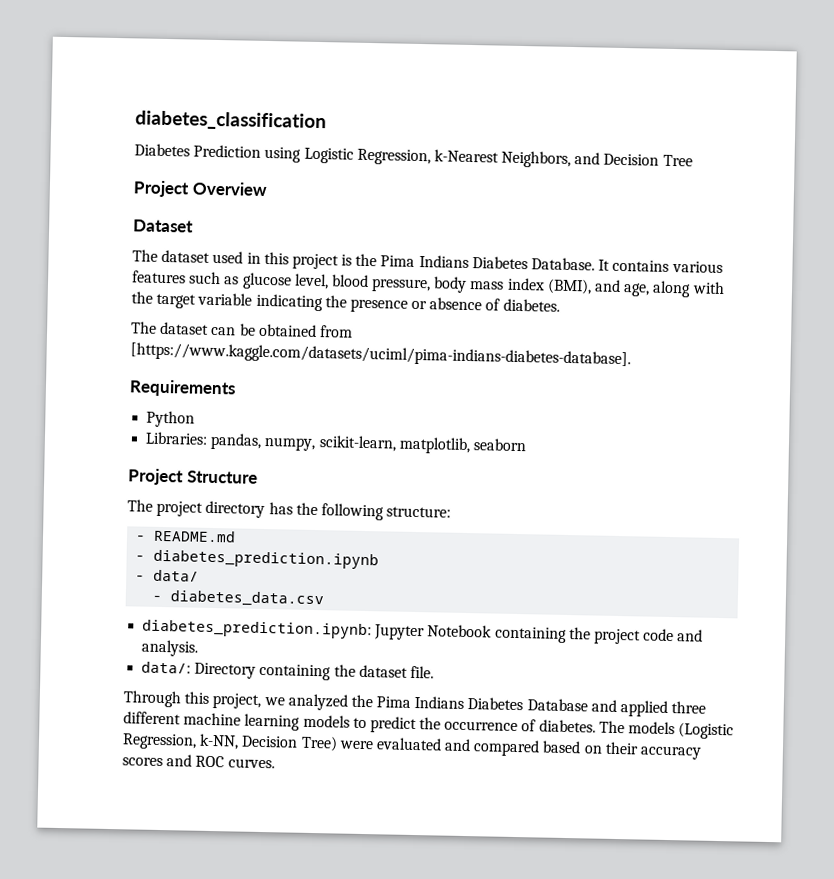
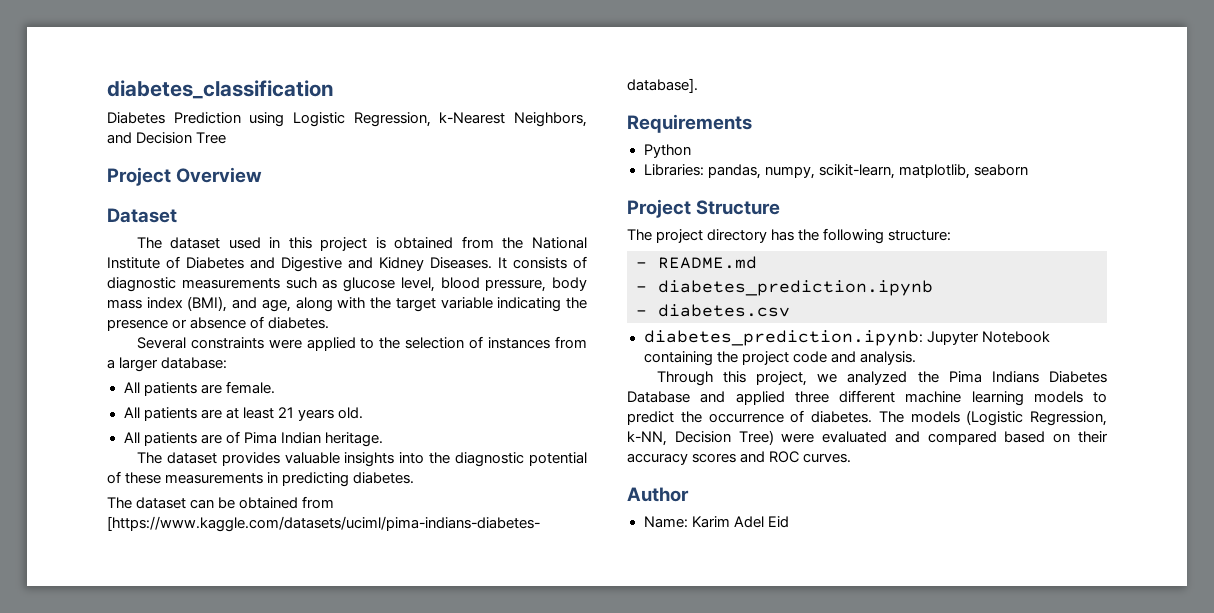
[355,253,723,273] [132,270,186,284] the Pima Indians Diabetes Database. It contains various features -> [394,236,587,249] [107,256,587,272] [107,277,280,292] obtained from the National Institute of Diabetes and Digestive and Kidney Diseases. It consists of diagnostic measurements
(560, 305) none -> [136,336,588,351] [107,357,228,372] [123,381,275,396] [123,407,363,421] [123,431,383,447] [136,452,588,467] [107,471,415,487] // Several constraints were applied to the selection of instances from a larger database: // All patients are female. // All patients are at least 21 years old. // All patients are of Pima Indian heritage. // The dataset provides valuable insights into the diagnostic potential of these measurements in predicting diabetes.
[153,569,200,582] [152,590,325,608] data/ // - diabetes_data.csv -> [658,304,790,317] diabetes.csv
[141,661,434,681] // data/: Directory containing the dataset file. -> (916, 358) none
(275, 763) none -> [627,487,689,502] [643,516,789,528] // Author // Name: Karim Adel Eid

